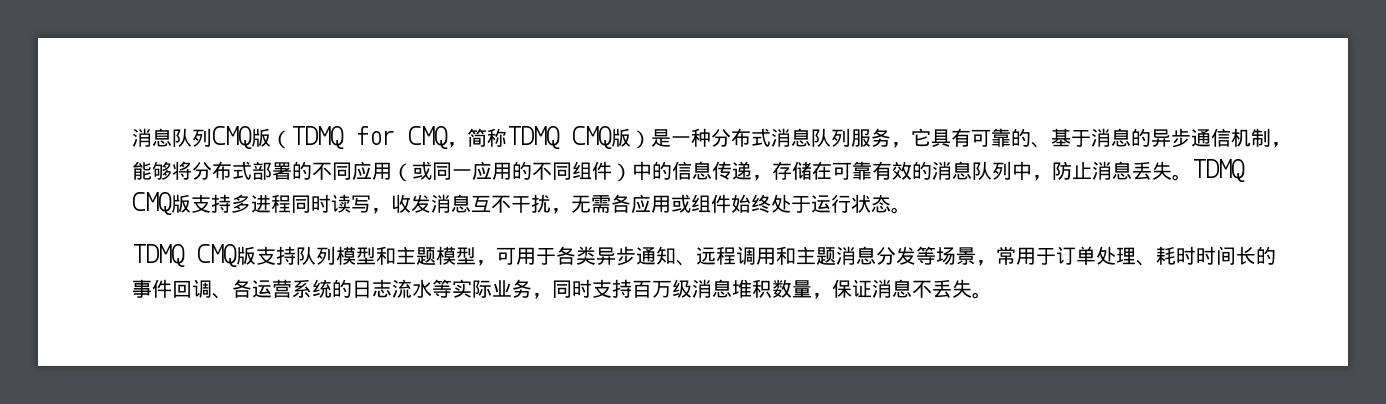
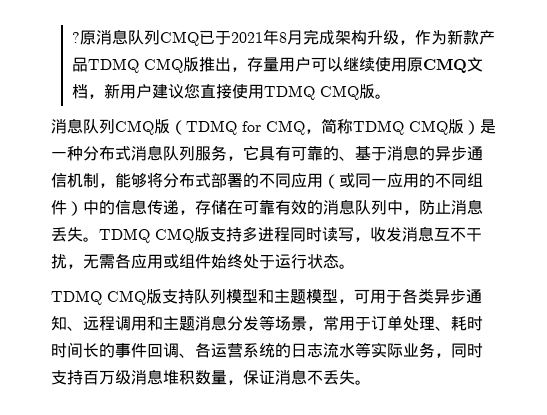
(132, 137) none -> [71,29,495,46] [71,57,483,73] [71,83,391,100] ?原消息队列CMQ已于2021年8月完成架构升级，作为新款产品TDMQ CMQ版推出，存量用户可以继续使用原CMQ文档，新用户建议您直接使用TDMQ CMQ版。 //

